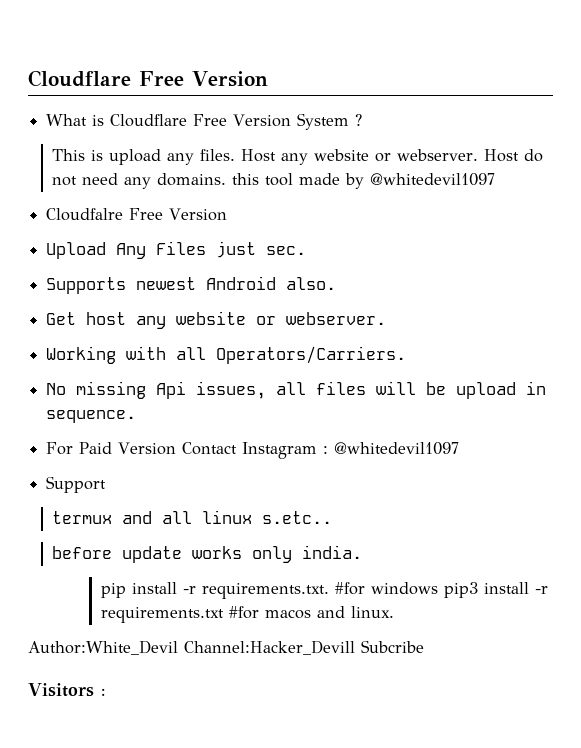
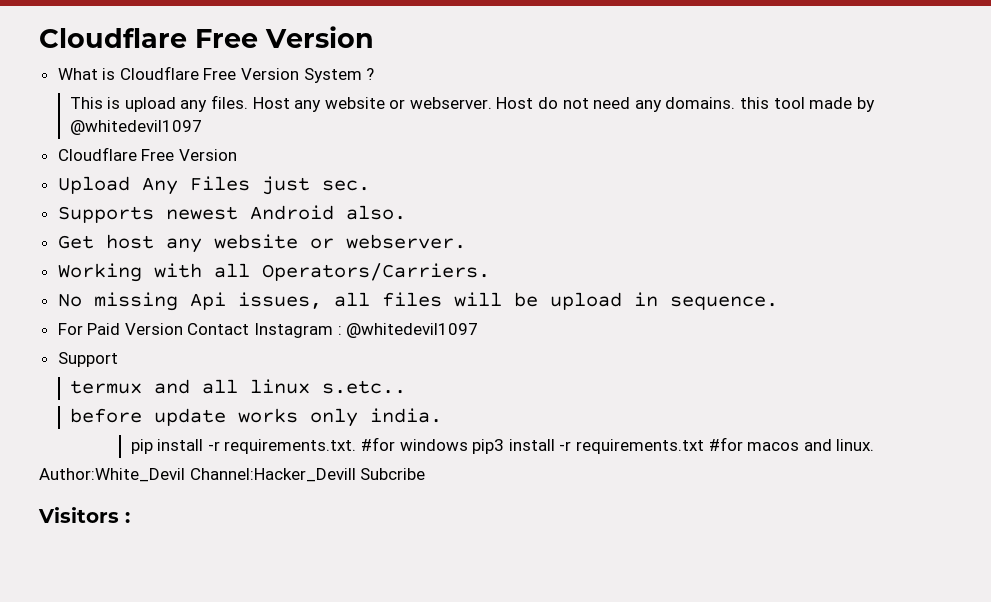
[46,208,124,221] Cloudfalre -> [57,147,137,161] Cloudflare

